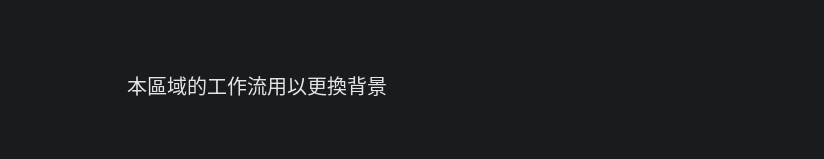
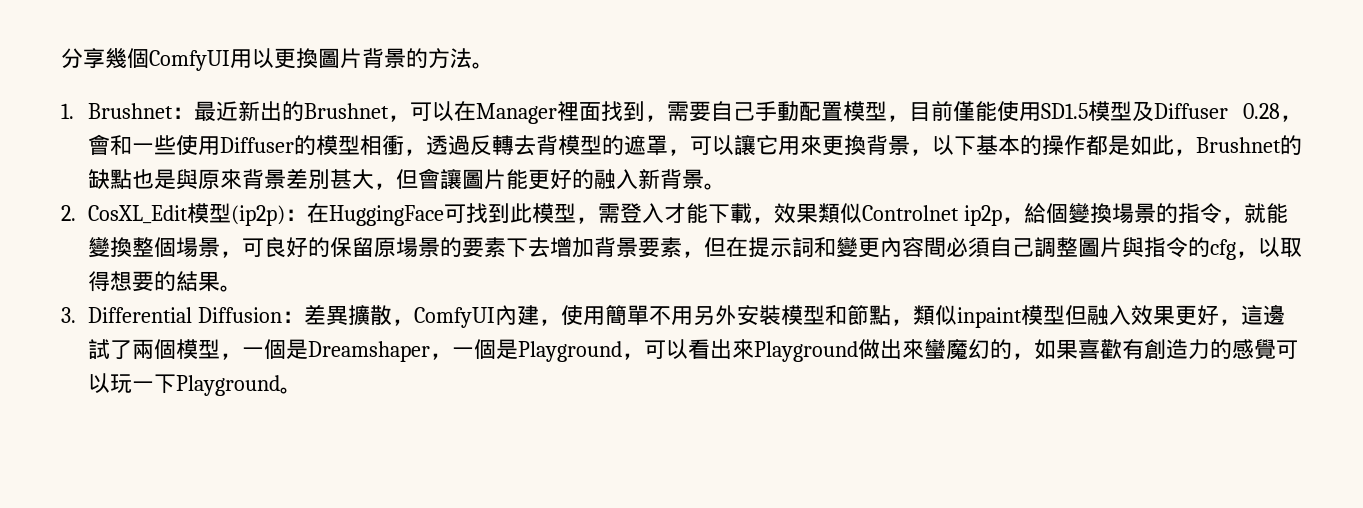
[127,76,388,96] 本區域的工作流用以更換背景 -> [61,48,494,71] [61,100,1302,124] [87,134,1302,156] [87,168,726,190] [61,202,1288,226] [87,236,1302,260] [87,271,242,292] [61,304,1285,328] [87,338,1298,362] [87,373,302,396] 分享幾個ComfyUI用以更換圖片背景的方法。 // 1. Brushnet：最近新出的Brushnet，可以在Manager裡面找到，需要自己手動配置模型，目前僅能使用SD1.5模型及Diffuser 0.28，會和一些使用Diffuser的模型相衝，透過反轉去背模型的遮罩，可以讓它用來更換背景，以下基本的操作都是如此，Brushnet的缺點也是與原來背景差別甚大，但會讓圖片能更好的融入新背景。 // 2. CosXL_Edit模型(ip2p)：在HuggingFace可找到此模型，需登入才能下載，效果類似Controlnet ip2p，給個變換場景的指令，就能變換整個場景，可良好的保留原場景的要素下去增加背景要素，但在提示詞和變更內容間必須自己調整圖片與指令的cfg，以取得想要的結果。 // 3. Differential Diffusion：差異擴散，ComfyUI內建，使用簡單不用另外安裝模型和節點，類似inpaint模型但融入效果更好，這邊試了兩個模型，一個是Dreamshaper，一個是Playground，可以看出來Playground做出來蠻魔幻的，如果喜歡有創造力的感覺可以玩一下Playground。

